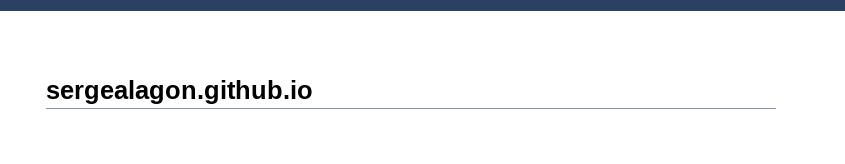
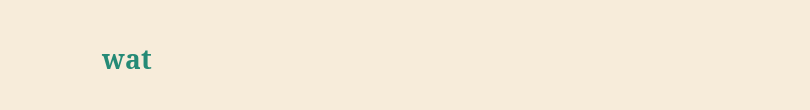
[46,80,313,104] sergealagon.github.io -> [101,50,152,69] wat

